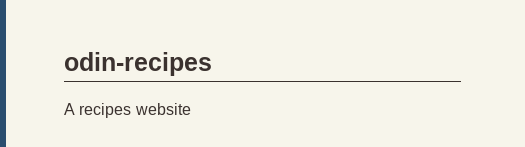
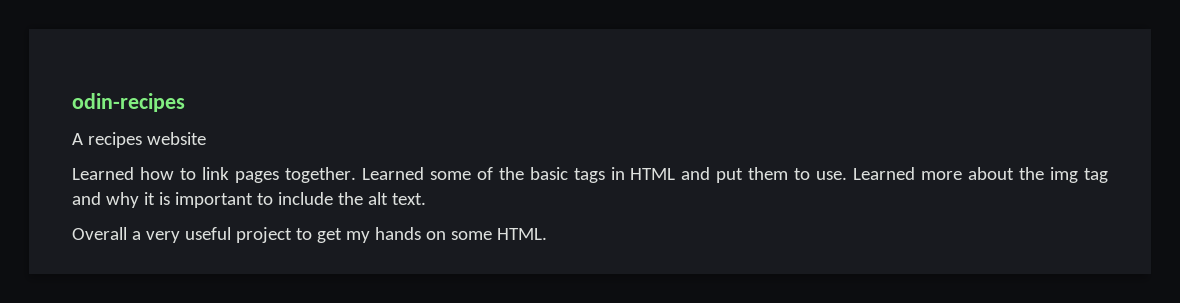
(191, 109) none -> [72,167,1109,183] [72,192,426,208] [72,227,547,243] // Learned how to link pages together. Learned some of the basic tags in HTML and put them to use. Learned more about the img tag and why it is important to include the alt text. // Overall a very useful project to get my hands on some HTML.

